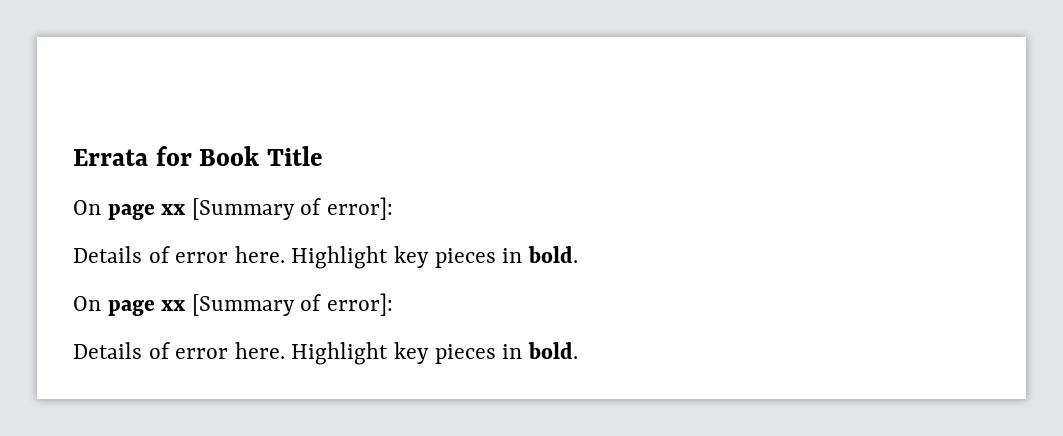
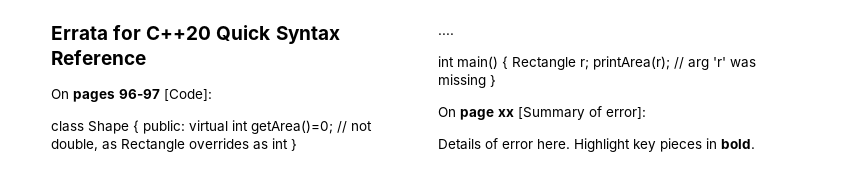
[199,146,324,166] Book Title -> [146,25,340,44] [51,50,146,65] [51,89,212,102] [51,120,372,134] [51,138,297,152] [438,33,454,35] [438,56,756,70] [438,74,496,88] C++20 Quick Syntax Reference // On pages 96-97 [Code]: // class Shape { public: virtual int getArea()=0; // not double, as Rectangle overrides as int } // .... // int main() { Rectangle r; printArea(r); // arg 'r' was missing }
[73,293,394,316] [73,342,578,365] // On page xx [Summary of error]: // Details of error here. Highlight key pieces in bold. -> (755, 144) none

